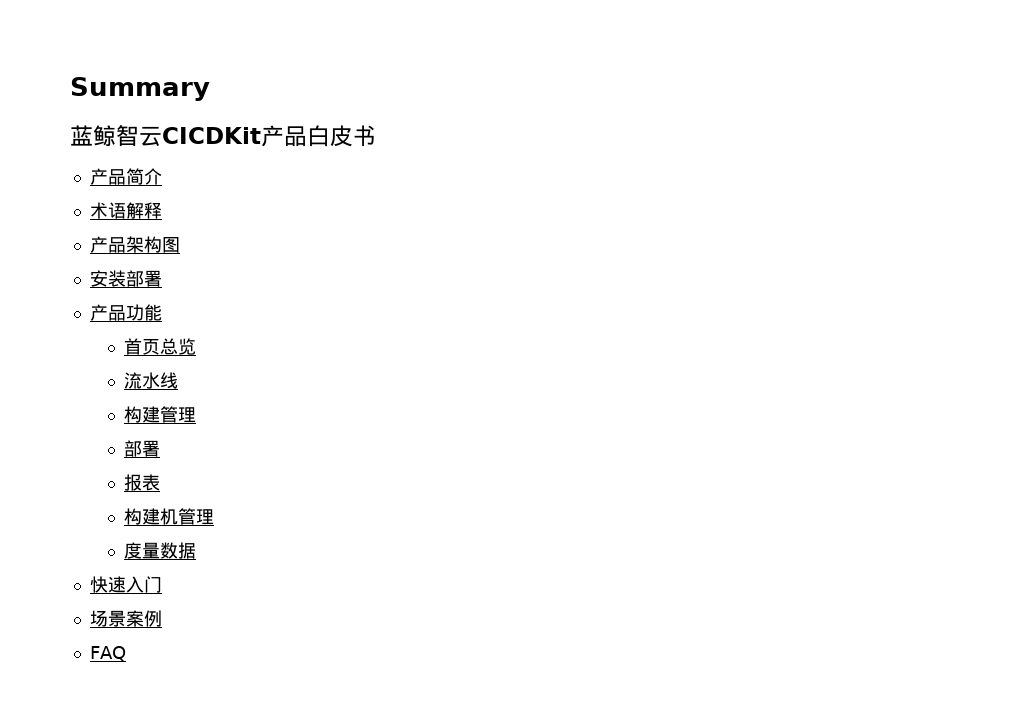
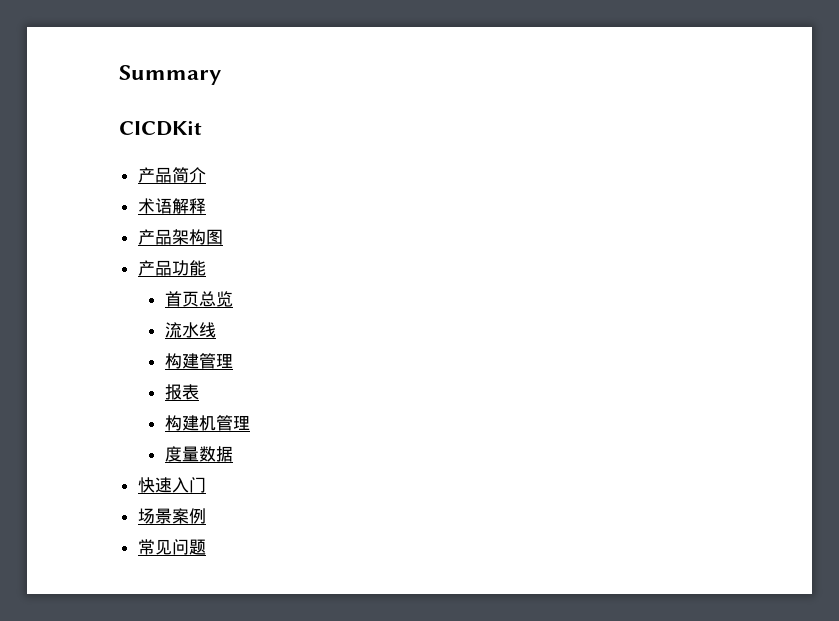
[70,125,162,147] 蓝鲸智云 -> (221, 75) none
[261,125,376,147] 产品白皮书 -> (202, 128) none
[89,270,162,287] // 安装部署 -> (223, 237) none
[124,440,161,457] // 部署 -> (233, 360) none
[89,646,126,661] FAQ -> [137,539,206,555] 常见问题

